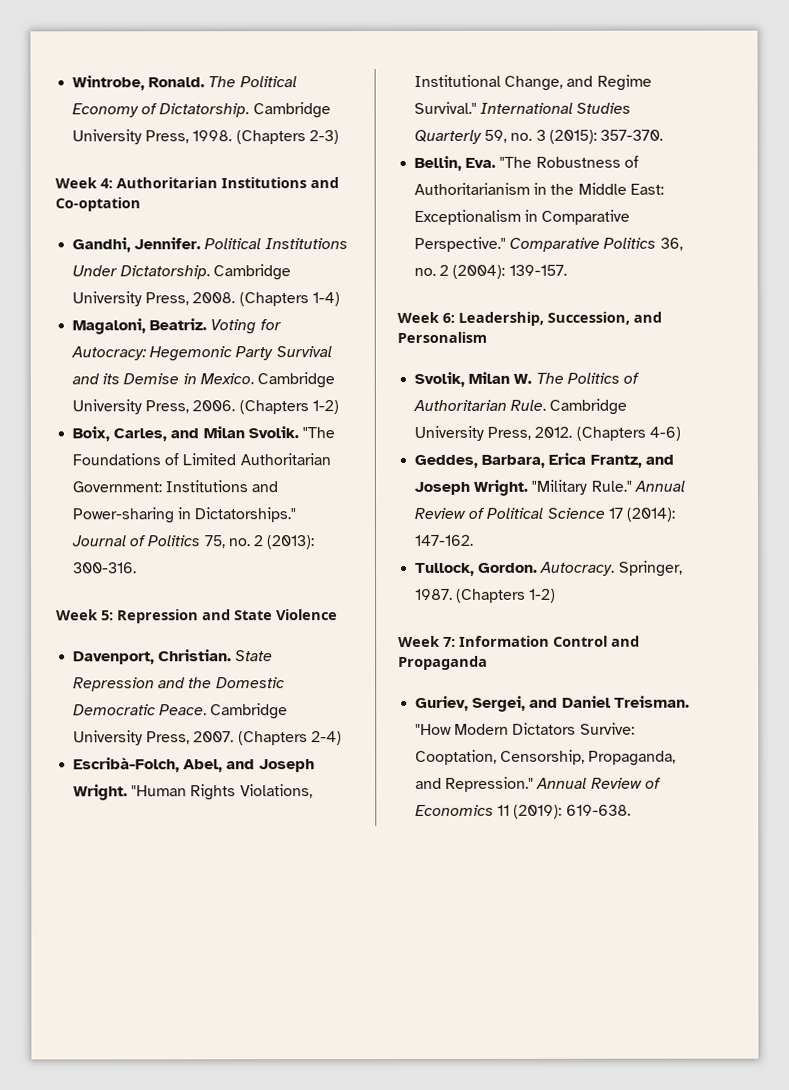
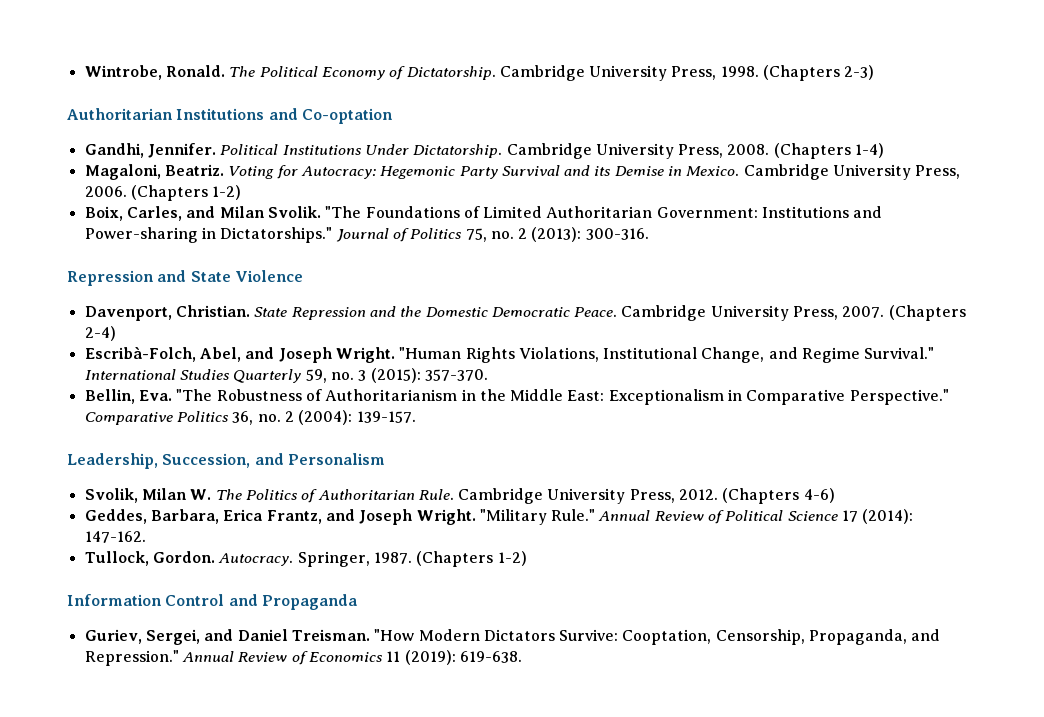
[55,177,113,189] Week 4: -> (875, 72) none
[56,609,114,621] Week 5: -> (649, 234) none
[397,311,455,323] Week 6: -> (416, 417) none
[398,635,456,647] Week 7: -> (527, 558) none

